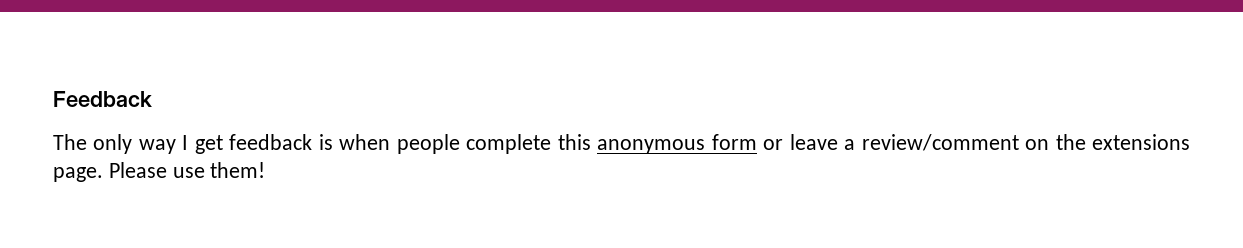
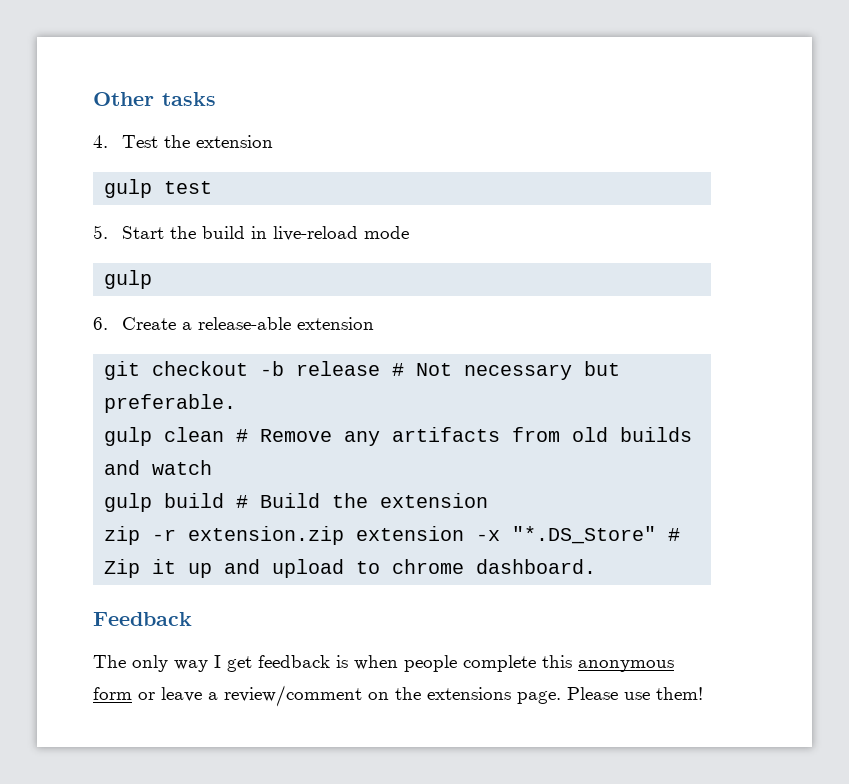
(53, 99) none -> [93,92,216,106] [93,135,274,148] [104,179,213,198] [93,225,410,241] [104,270,153,289] [93,317,375,330] [104,361,621,380] [104,394,237,413] [104,427,693,446] [104,460,213,475] [104,493,489,512] [104,526,681,545] [104,559,597,578] Other tasks // 4. Test the extension // gulp test // 5. Start the build in live-reload mode // gulp // 6. Create a release-able extension // git checkout -b release # Not necessary but preferable. // gulp clean # Remove any artifacts from old builds and watch // gulp build # Build the extension // zip -r extension.zip extension -x "*.DS_Store" # Zip it up and upload to chrome dashboard. //

